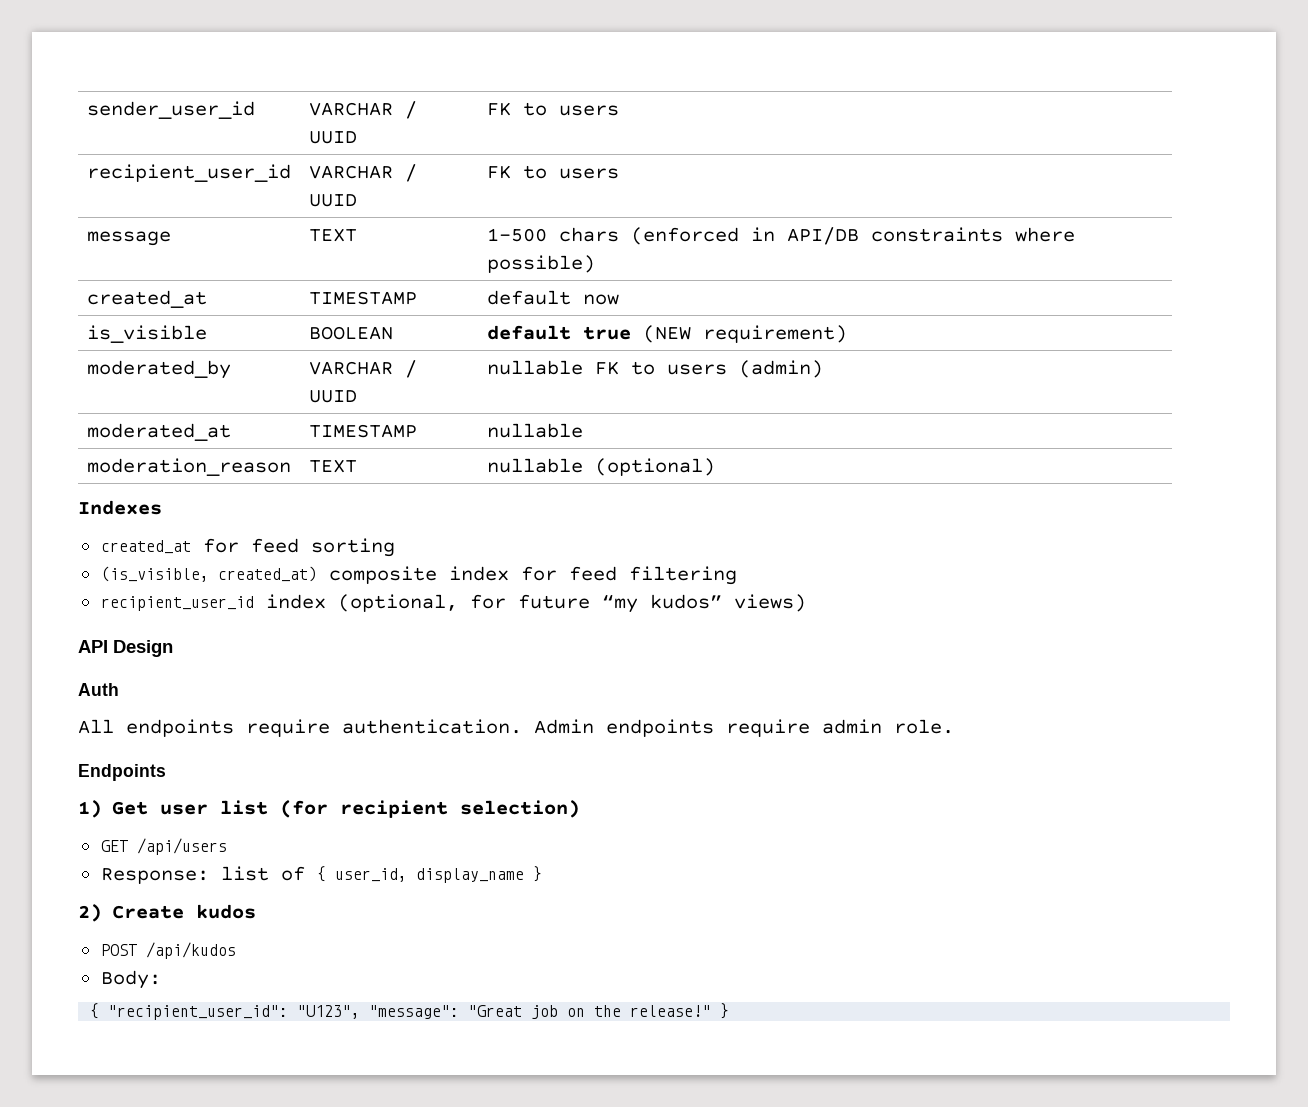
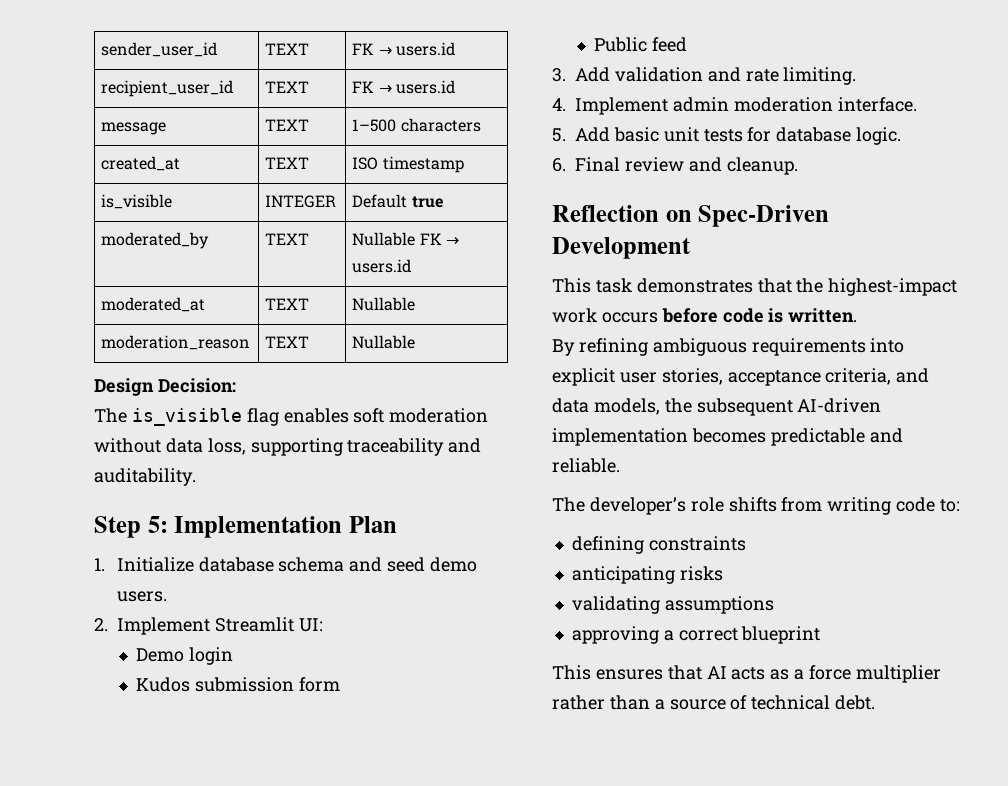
[308,101,417,119] [308,131,357,144] [486,102,619,116] VARCHAR / UUID | FK to users -> [265,43,310,55] [352,42,455,56] TEXT | FK → users.id
[308,164,417,182] [308,194,357,207] [486,165,619,179] VARCHAR / UUID | FK to users -> [265,81,310,93] [352,80,455,94] TEXT | FK → users.id
[558,227,1075,245] [486,255,595,273] [86,290,207,308] [308,291,417,305] [486,290,619,305] chars (enforced in API/DB constraints where possible) // created_at | TIMESTAMP | default now -> [400,118,481,132] [101,156,181,171] [265,157,310,169] [352,156,464,173] characters // created_at | TEXT | ISO timestamp
[308,326,393,340] [486,325,571,340] BOOLEAN | default -> [265,195,337,208] [352,194,408,208] INTEGER | Default
[642,325,847,343] (NEW requirement) -> (443, 202) none
[308,360,417,378] [308,390,357,403] [486,360,823,378] VARCHAR / UUID | nullable FK to users (admin) -> [265,233,310,245] [352,232,459,246] [352,259,412,273] TEXT | Nullable FK → users.id
[308,424,417,438] [486,423,583,438] TIMESTAMP | nullable -> [265,298,310,310] [352,297,416,311] TEXT | Nullable
[486,458,715,476] [78,500,162,515] [100,538,395,557] [100,566,737,585] [100,594,806,613] [78,640,173,657] [78,683,119,696] [78,719,954,737] [78,764,166,781] [78,800,581,818] [100,838,227,855] [100,866,542,884] [78,904,257,922] [100,942,236,959] [100,970,161,989] [90,1003,730,1020] nullable (optional) // Indexes // created_at for feed sorting // (is_visible, created_at) composite index for feed filtering // recipient_user_id index (optional, for future “my kudos” views) // API Design // Auth // All endpoints require authentication. Admin endpoints require admin role. // Endpoints // 1) Get user list (for recipient selection) // GET /api/users // Response: list of { user_id, display_name } // 2) Create kudos // POST /api/kudos // Body: // { "recipient_user_id": "U123", "message": "Great job on the release!" } -> [352,335,416,349] [94,378,236,396] [94,408,489,426] [94,438,482,456] [94,468,196,486] [94,516,397,538] [94,557,477,572] [116,591,167,602] [94,617,323,635] [136,647,234,665] [136,677,341,692] [594,37,688,52] [552,67,857,85] [552,97,917,115] [552,127,902,145] [552,157,798,175] [552,205,830,227] [552,237,691,259] [552,278,958,296] [552,308,858,323] [552,338,905,356] [552,368,930,386] [552,398,882,416] [552,428,903,446] [552,458,620,473] [552,497,961,515] [571,536,746,554] [571,566,723,584] [571,596,774,614] [571,626,821,644] [552,665,941,683] [552,695,876,710] Nullable // Design Decision: // The is_visible flag enables soft moderation without data loss, supporting traceability and auditability. // Step 5: Implementation Plan // 1. Initialize database schema and seed demo users. // 2. Implement Streamlit UI: // Demo login // Kudos submission form // Public feed // 3. Add validation and rate limiting. // 4. Implement admin moderation interface. // 5. Add basic unit tests for database logic. // 6. Final review and cleanup. // Reflection on Spec-Driven Development // This task demonstrates that the highest-impact work occurs before code is written. // By refining ambiguous requirements into explicit user stories, acceptance criteria, and data models, the subsequent AI-driven implementation becomes predictable and reliable. // The developer’s role shifts from writing code to: // defining constraints // anticipating risks // validating assumptions // approving a correct blueprint // This ensures that AI acts as a force multiplier rather than a source of technical debt.

